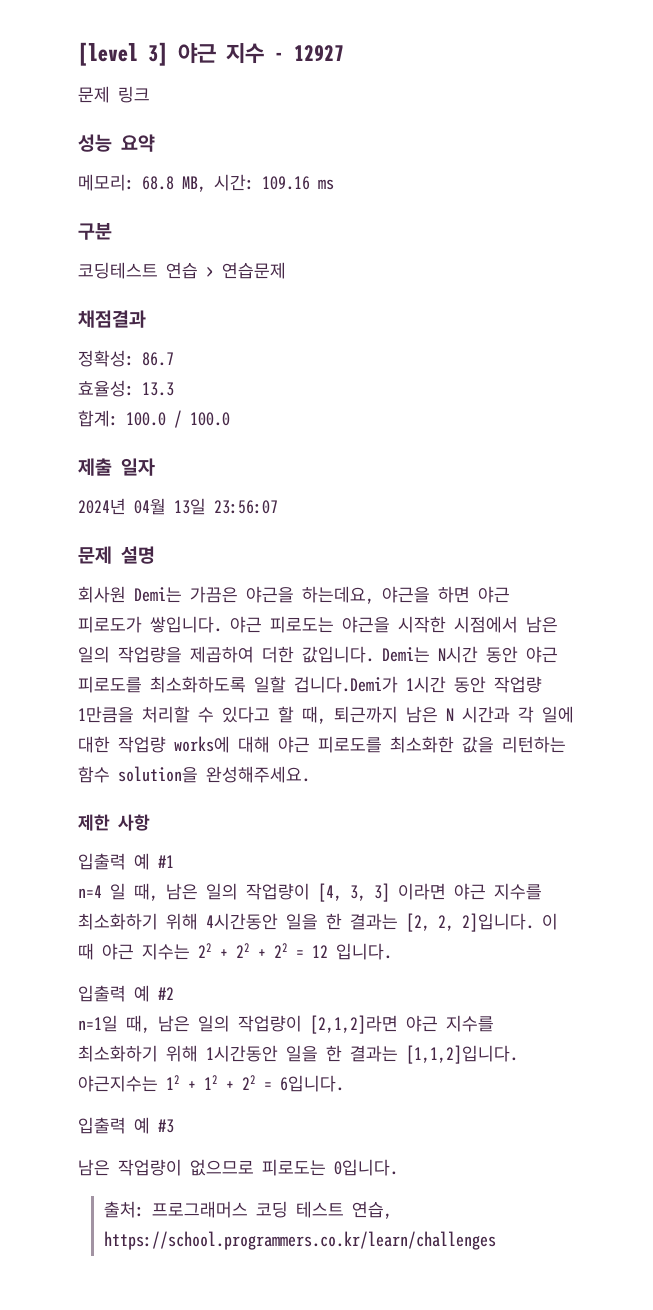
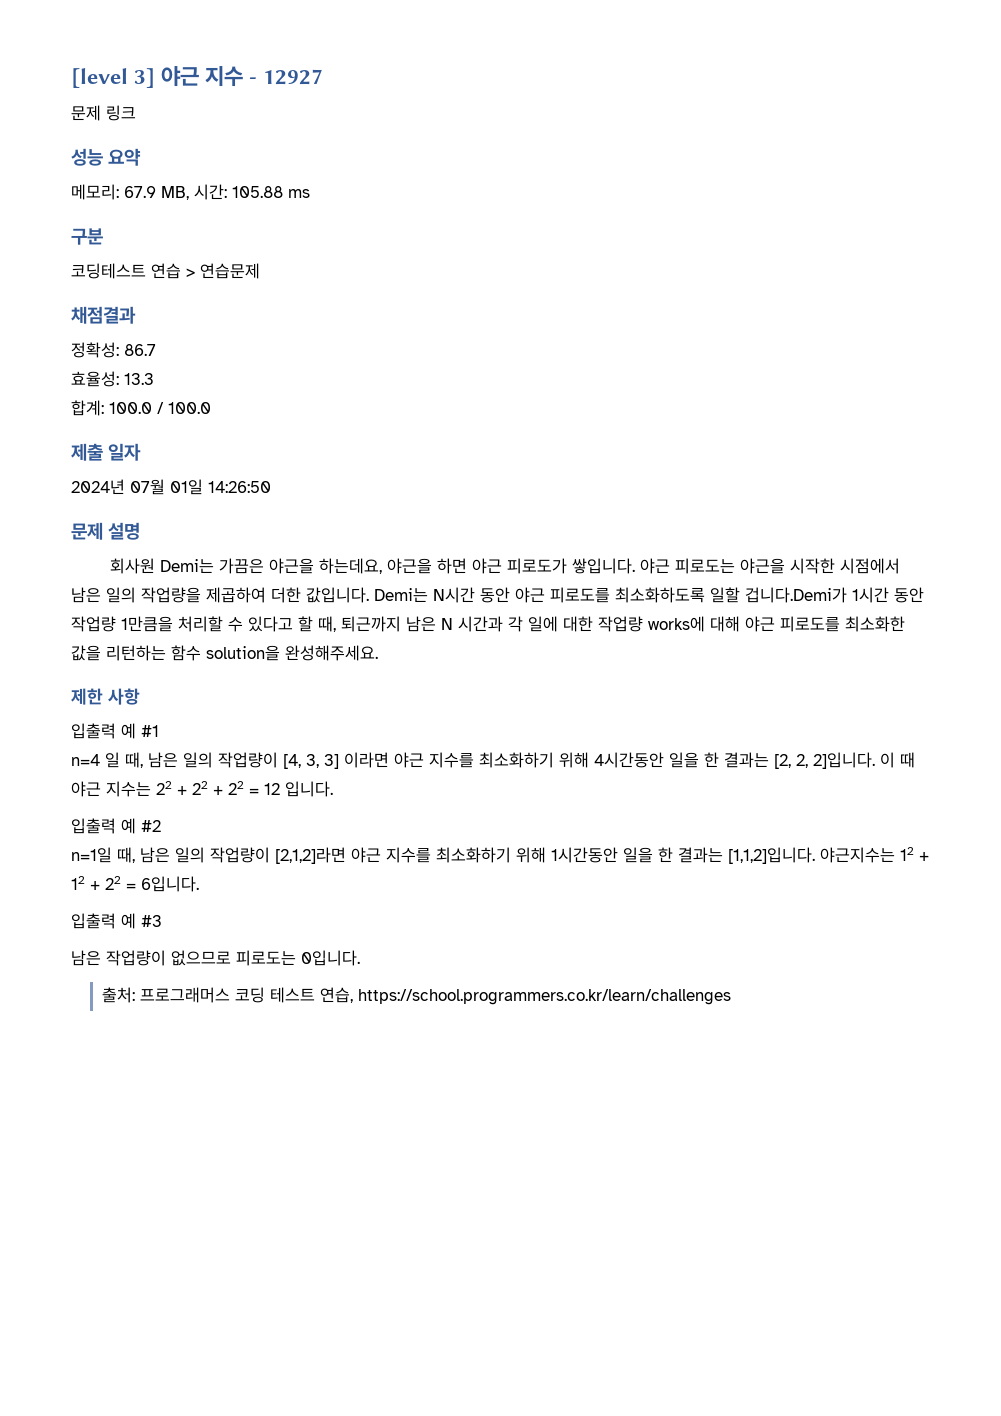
[142,176,174,190] 68.8 -> [124,186,156,198] 67.9
[262,176,310,190] 109.16 -> [232,186,283,198] 105.88
[134,498,278,515] 04월 13일 23:56:07 -> [130,479,271,495] 07월 01일 14:26:50

